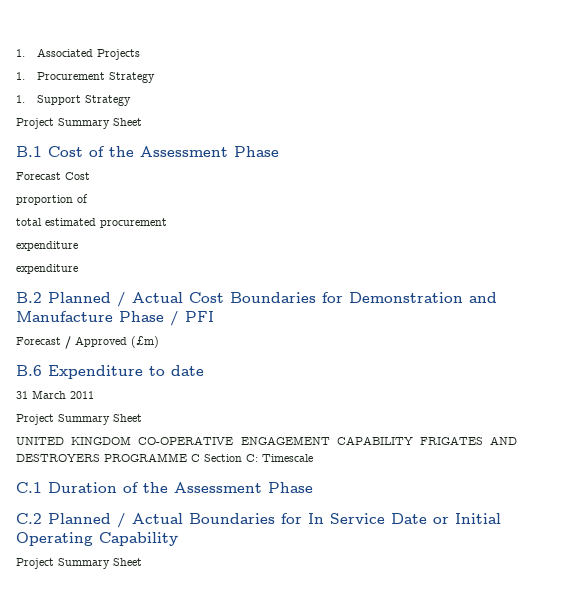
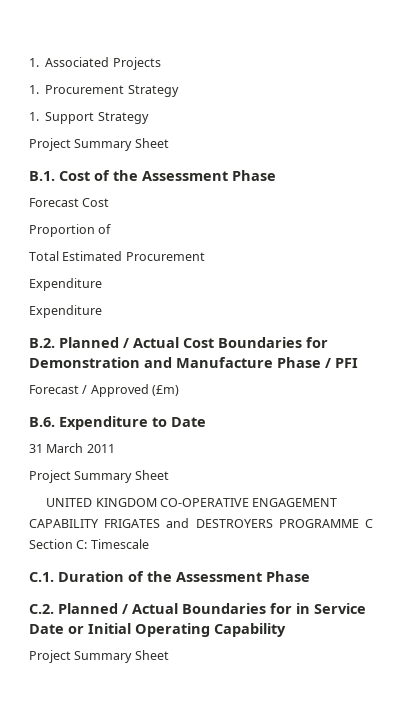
[16,146,42,157] B.1 -> [29,171,55,181] B.1.
[16,195,73,205] proportion -> [29,224,95,237] Proportion
[16,218,167,228] [16,241,78,251] [16,264,78,274] [16,292,42,303] total estimated procurement // expenditure // expenditure // B.2 -> [29,251,205,261] [29,278,102,291] [29,305,102,318] [29,338,55,348] Total Estimated Procurement // Expenditure // Expenditure // B.2.
[16,365,42,376] B.6 -> [29,417,55,427] B.6.
[171,365,204,376] date -> [171,417,206,427] Date
[490,436,517,445] AND -> [166,518,190,528] and
[16,482,42,493] C.1 -> [29,572,54,582] C.1.
[16,513,42,524] C.2 -> [29,604,54,614] C.2.
[308,513,324,524] In -> [296,603,310,614] in

